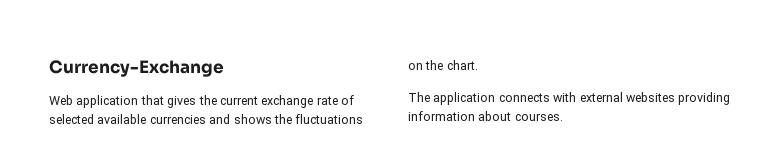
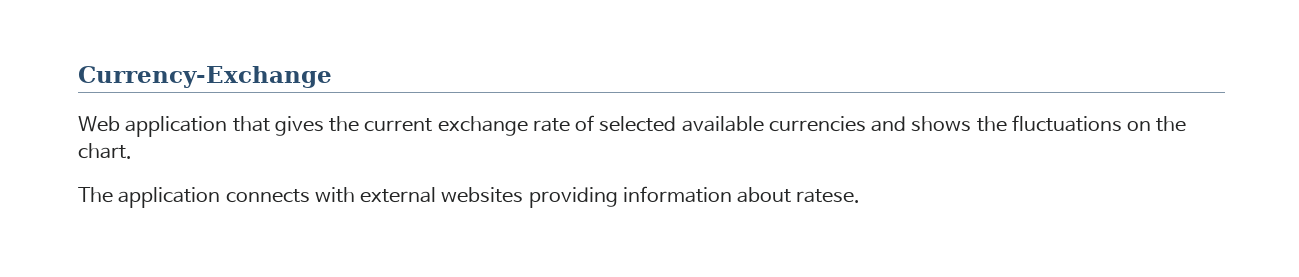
[514,113,563,121] courses. -> [796,189,861,203] ratese.

